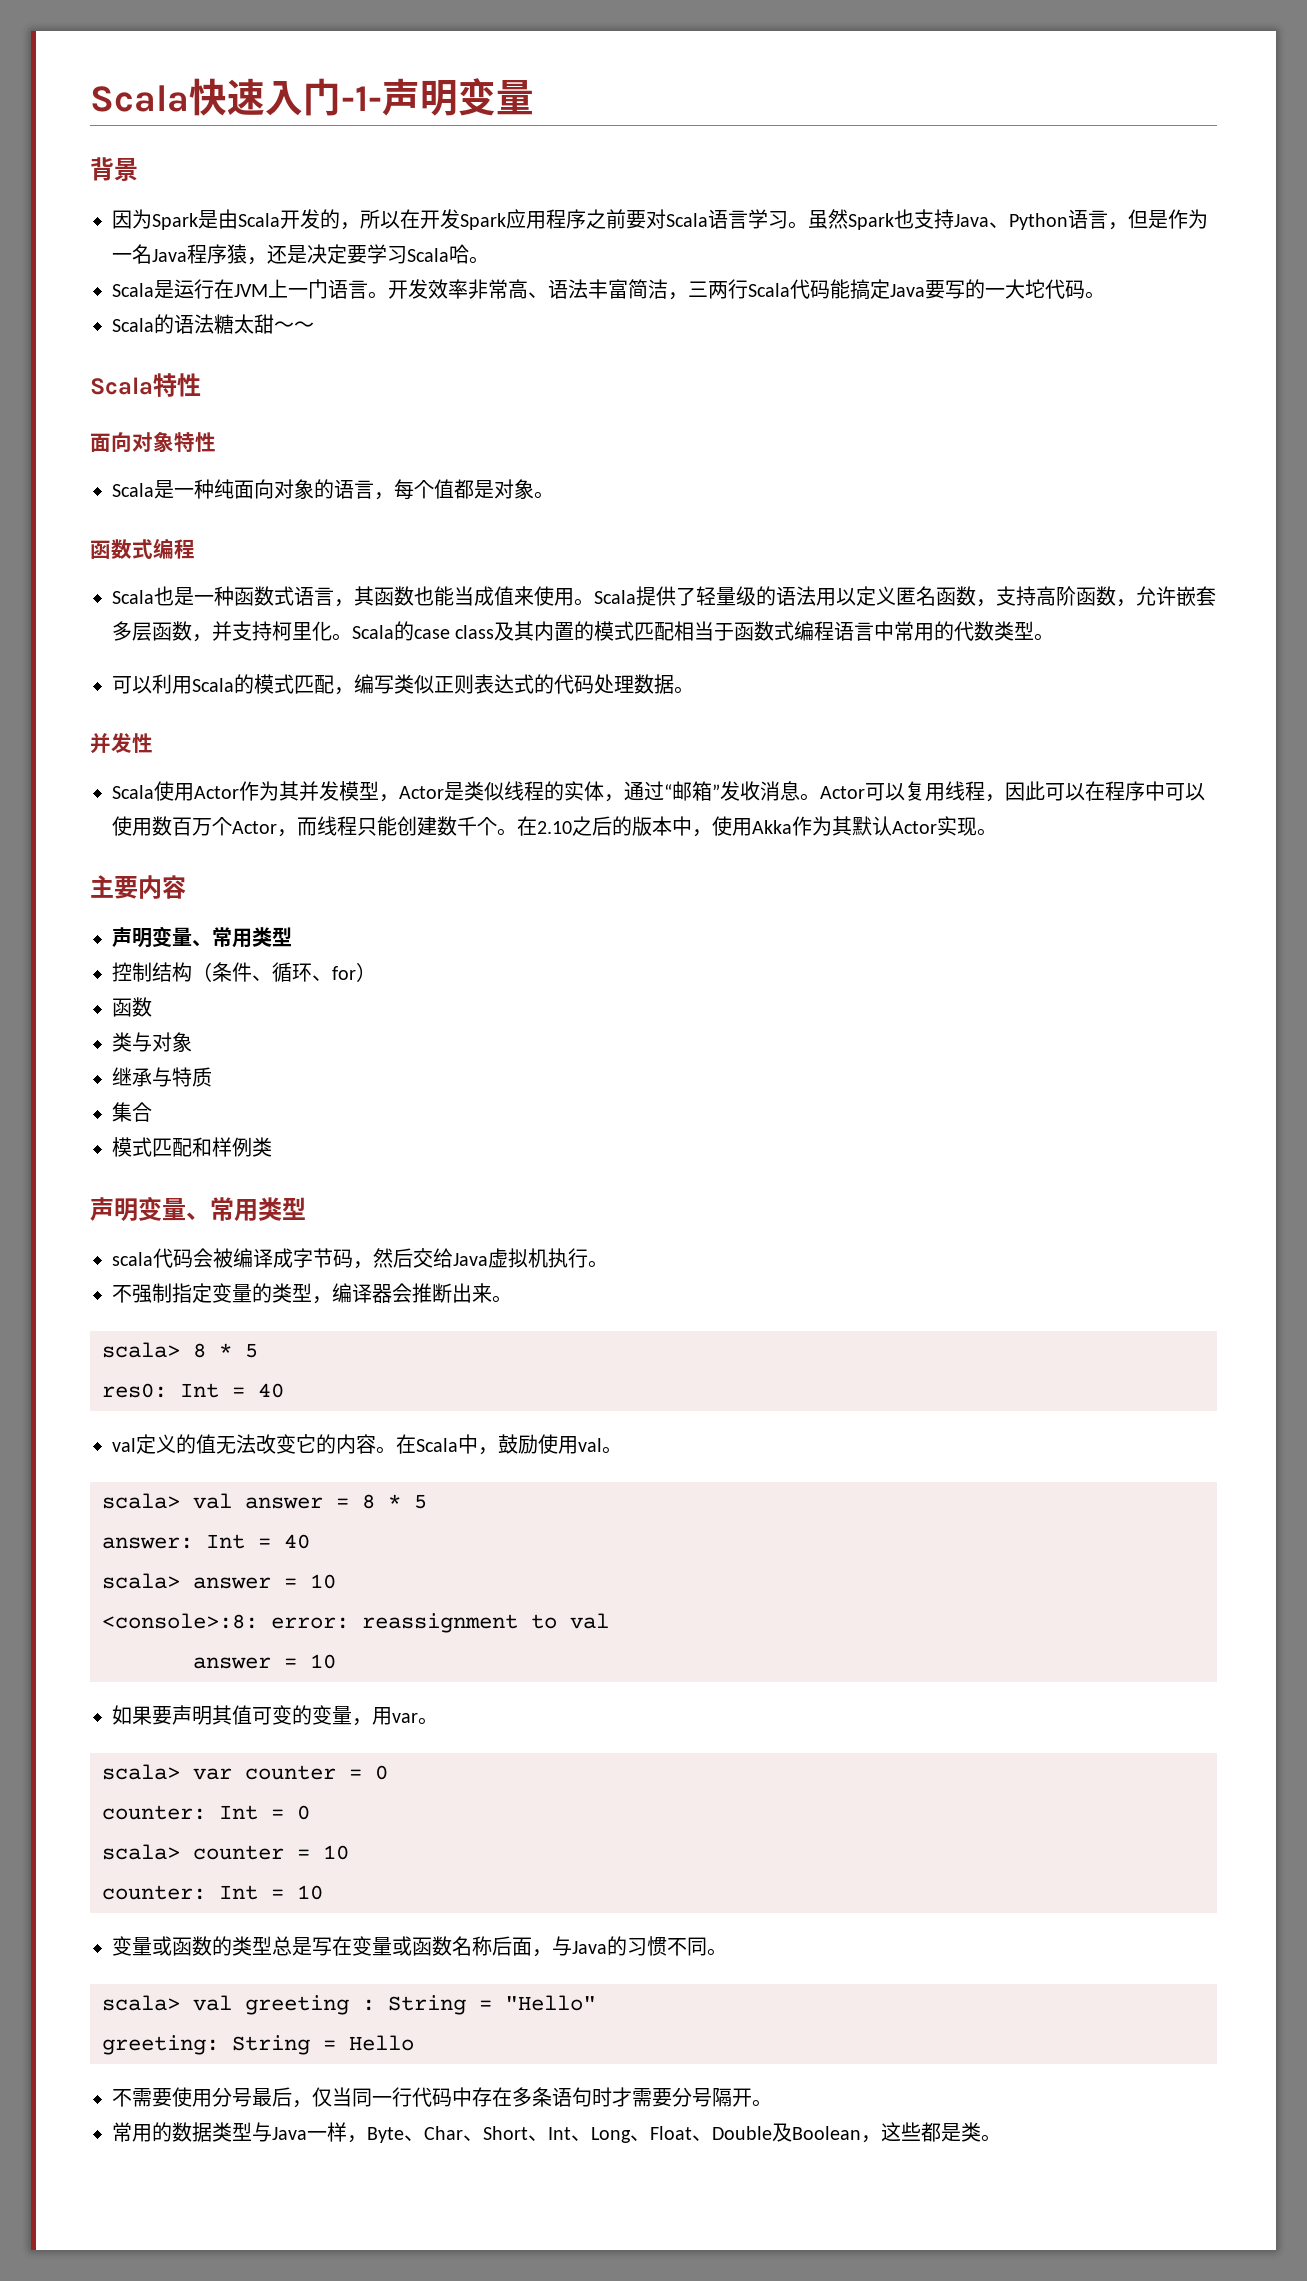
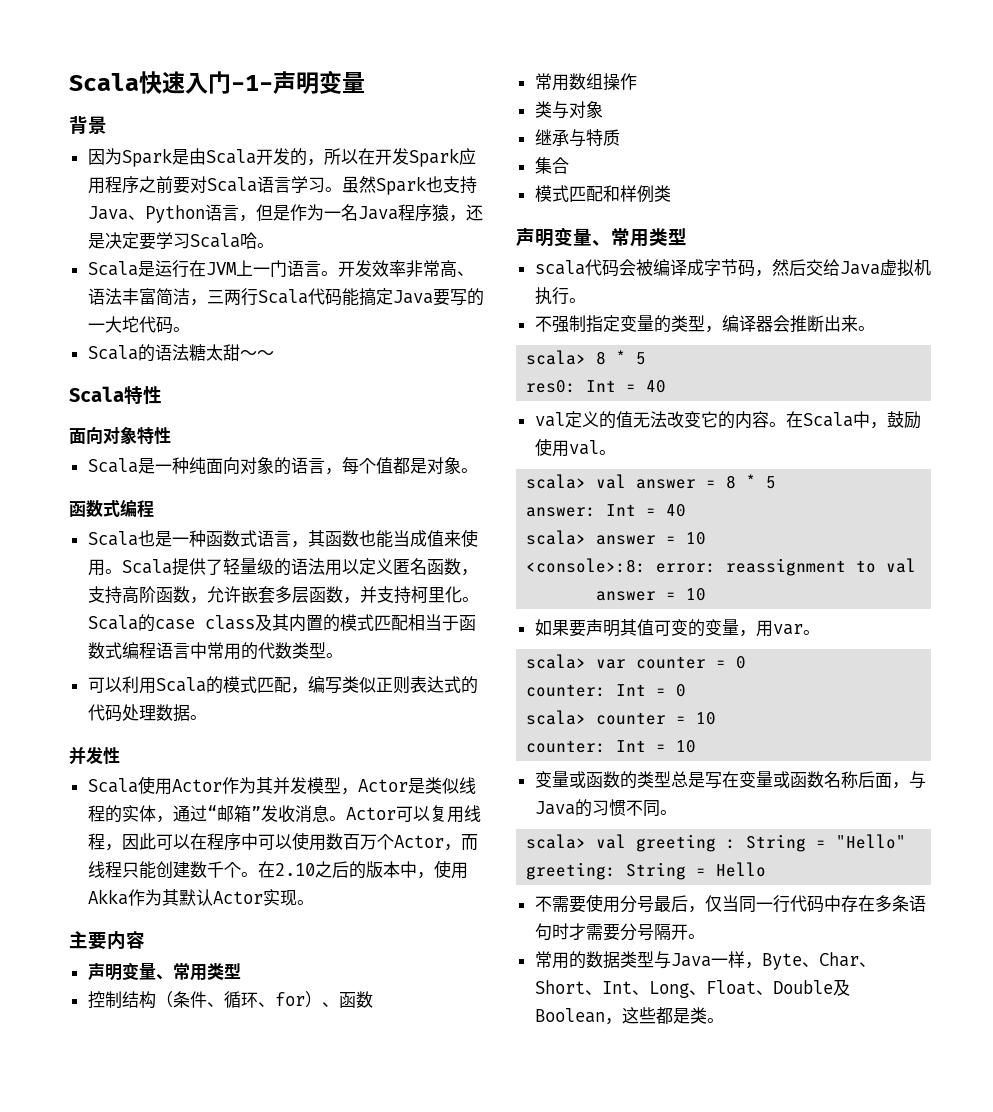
[112,997,152,1017] // 函数 -> [321,991,373,1008] [534,73,637,91] 、函数 // 常用数组操作

